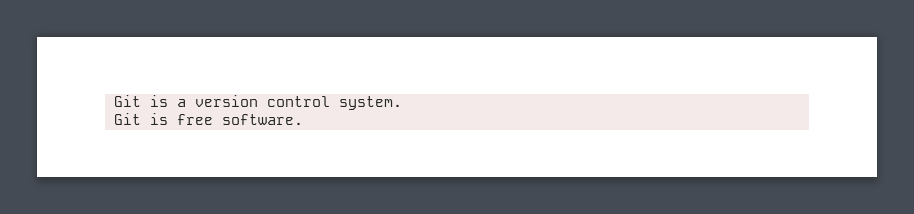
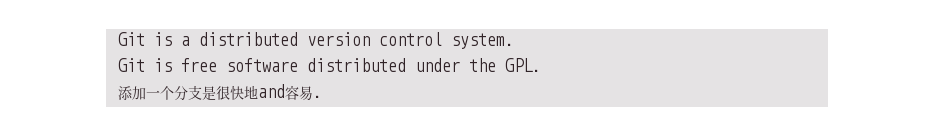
(186, 103) none -> [199,32,298,46] distributed
[222,114,303,125] software. -> [226,58,541,72] [118,84,322,101] software distributed under the GPL. // 添加一个分支是很快地and容易.

